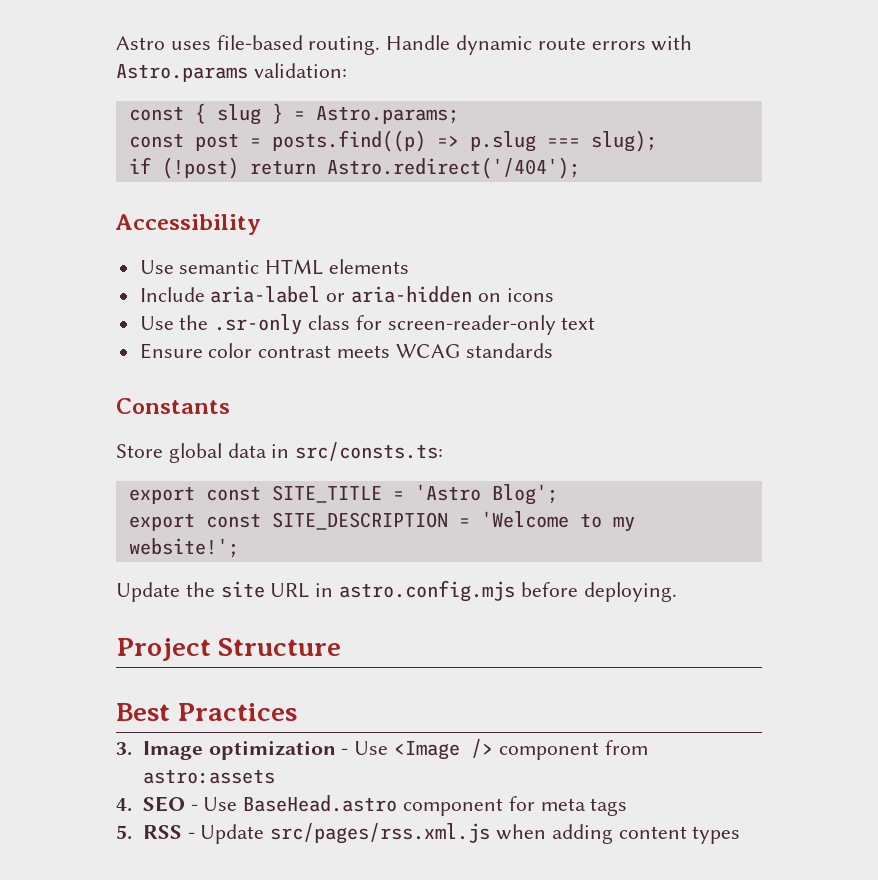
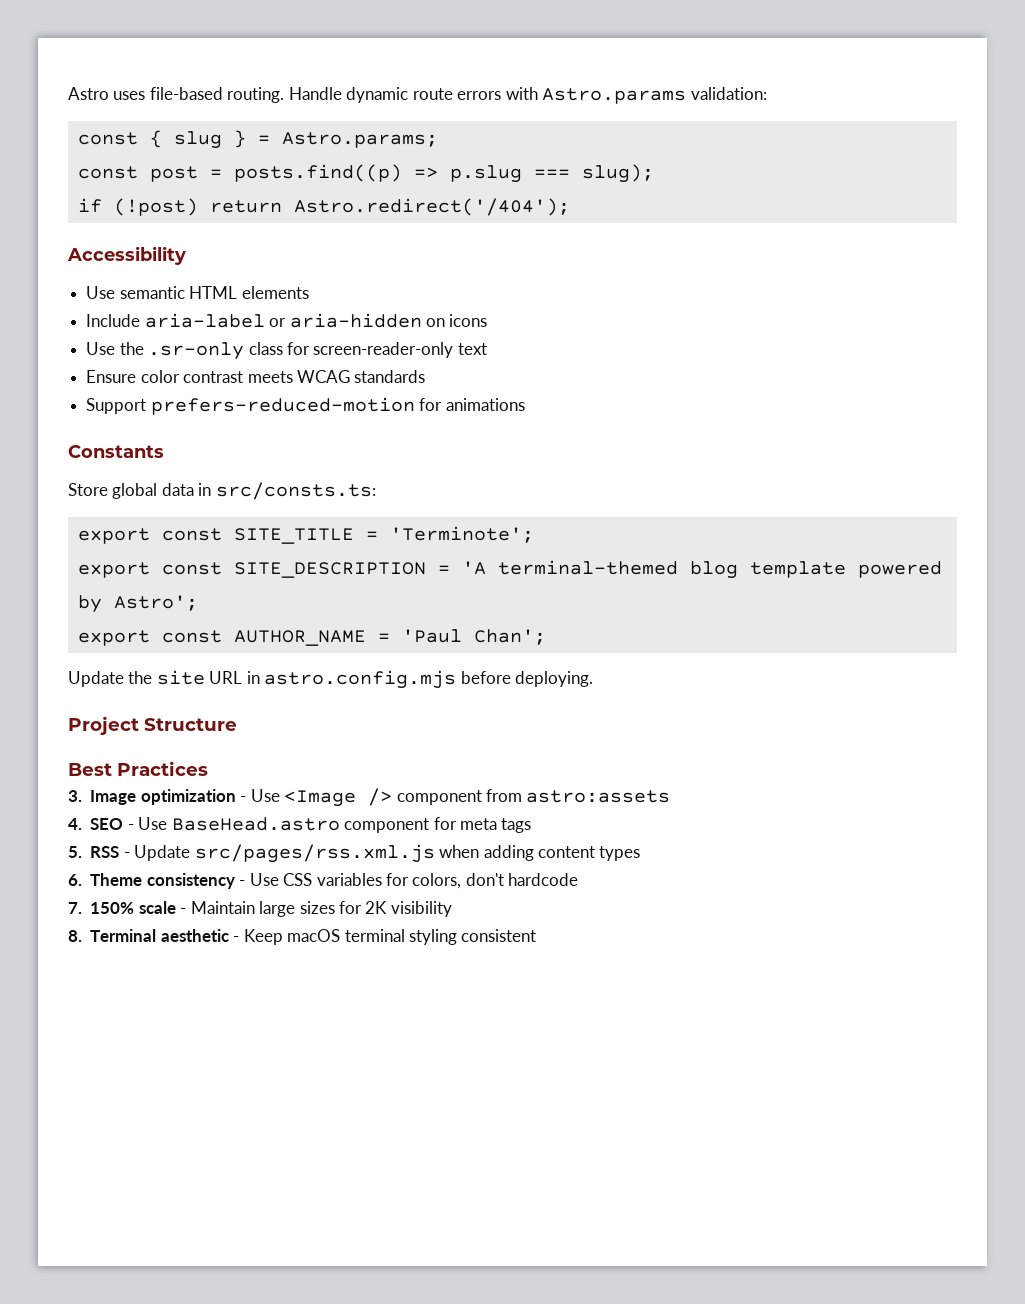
(553, 350) none -> [86,397,525,415] // Support prefers-reduced-motion for animations
[414,484,558,505] 'Astro Blog'; -> [389,526,534,543] 'Terminote';
[480,511,635,532] [128,538,239,558] 'Welcome to my website!'; -> [461,560,942,579] [77,595,198,613] [77,629,546,646] 'A terminal-themed blog template powered by Astro'; // export const AUTHOR_NAME = 'Paul Chan';
(741, 835) none -> [68,873,579,889] [68,901,452,917] [68,929,537,945] // 6. Theme consistency - Use CSS variables for colors, don't hardcode // 7. 150% scale - Maintain large sizes for 2K visibility // 8. Terminal aesthetic - Keep macOS terminal styling consistent

